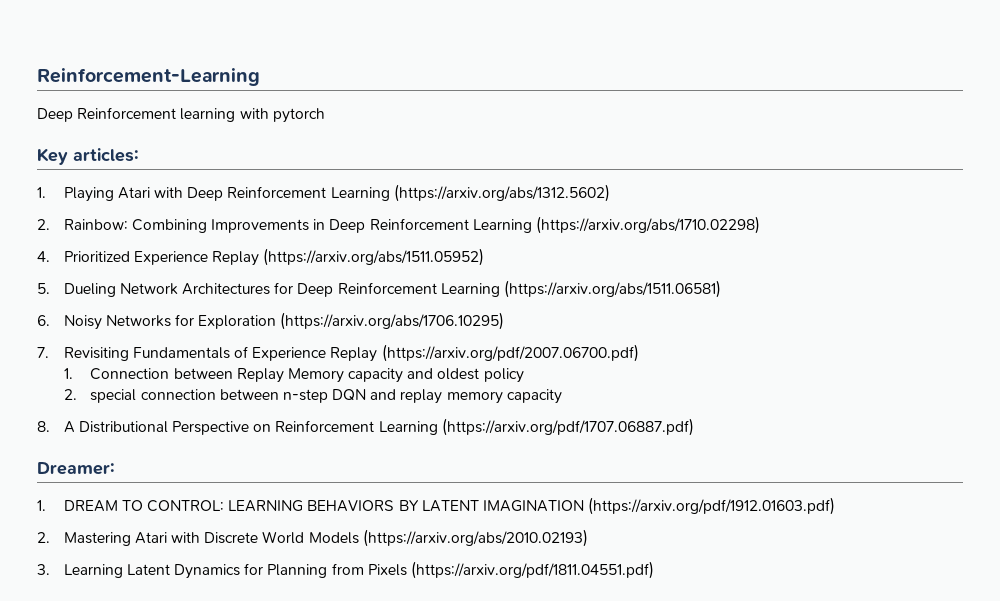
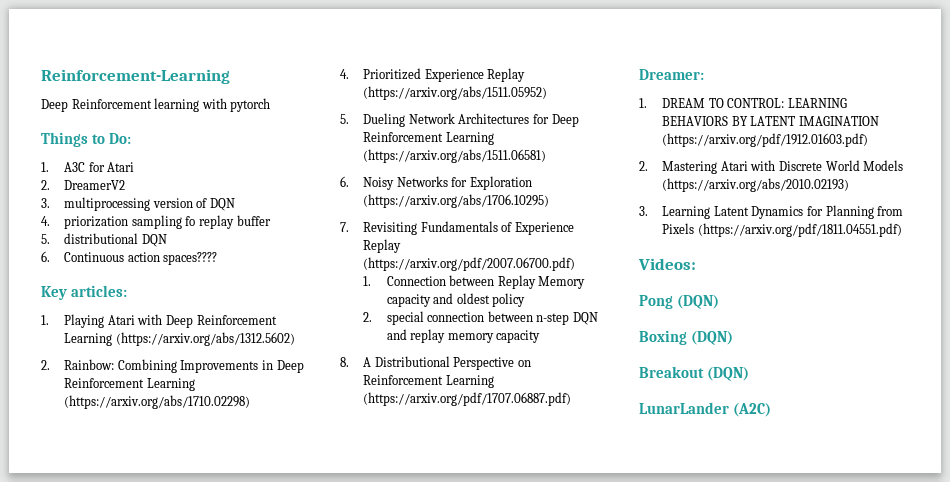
(325, 115) none -> [41,132,132,147] [41,162,135,172] [41,180,126,190] [41,197,235,211] [41,215,271,229] [41,233,167,247] [41,251,218,265] // Things to Do: // 1. A3C for Atari // 2. DreamerV2 // 3. multiprocessing version of DQN // 4. priorization sampling fo replay buffer // 5. distributional DQN // 6. Continuous action spaces????
(654, 570) none -> [638,258,696,270] [639,295,720,309] [639,330,734,345] [639,366,750,381] [639,402,772,417] // Videos: // Pong (DQN) // Boxing (DQN) // Breakout (DQN) // LunarLander (A2C)

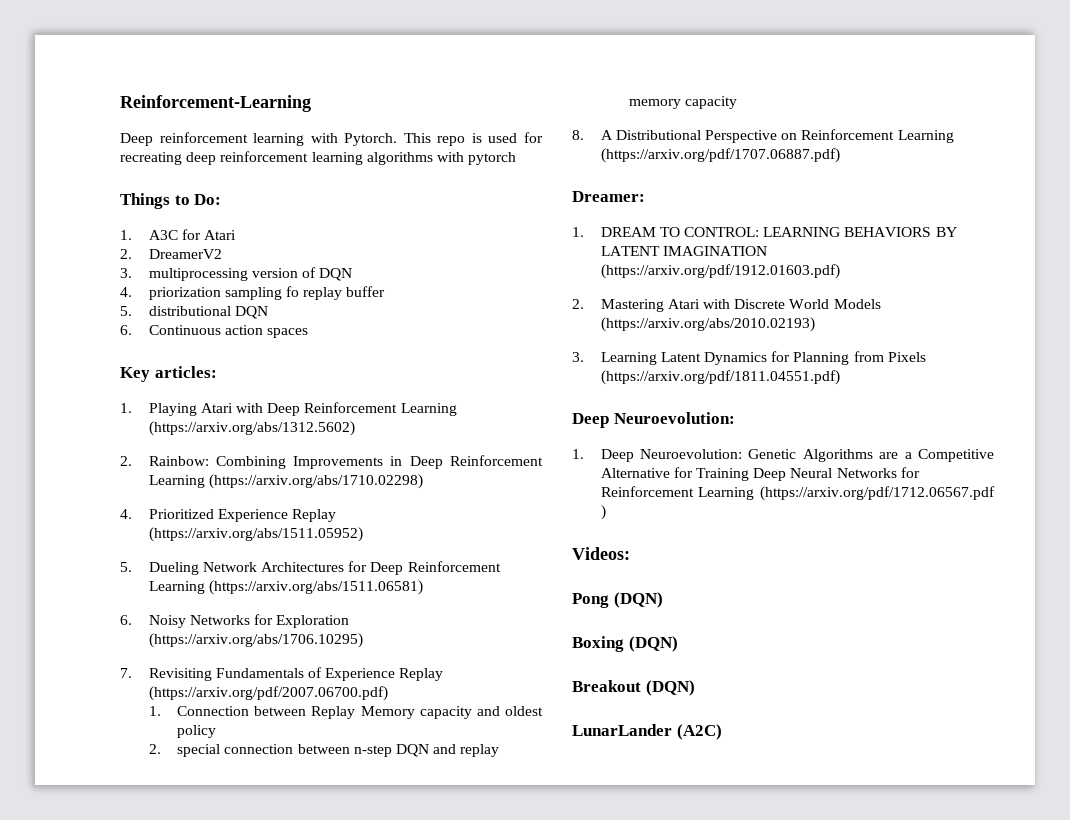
[71,99,152,109] Reinforcement -> [159,132,248,143] reinforcement
(227, 103) none -> [344,132,543,146] [120,151,464,165] Pytorch. This repo is used for recreating deep reinforcement learning algorithms with
[163,252,218,265] spaces???? -> [266,328,308,338] spaces
(902, 230) none -> [572,412,735,428] [572,449,994,462] [600,467,920,481] [600,486,995,501] [600,505,606,520] // Deep Neuroevolution: // 1. Deep Neuroevolution: Genetic Algorithms are a Competitive Alternative for Training Deep Neural Networks for Reinforcement Learning (https://arxiv.org/pdf/1712.06567.pdf )

